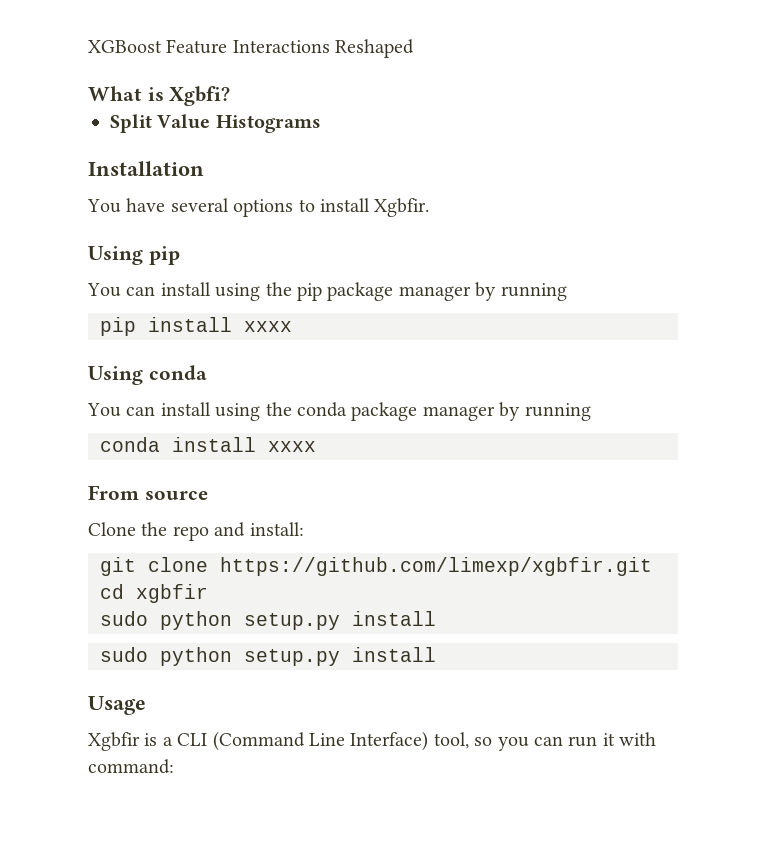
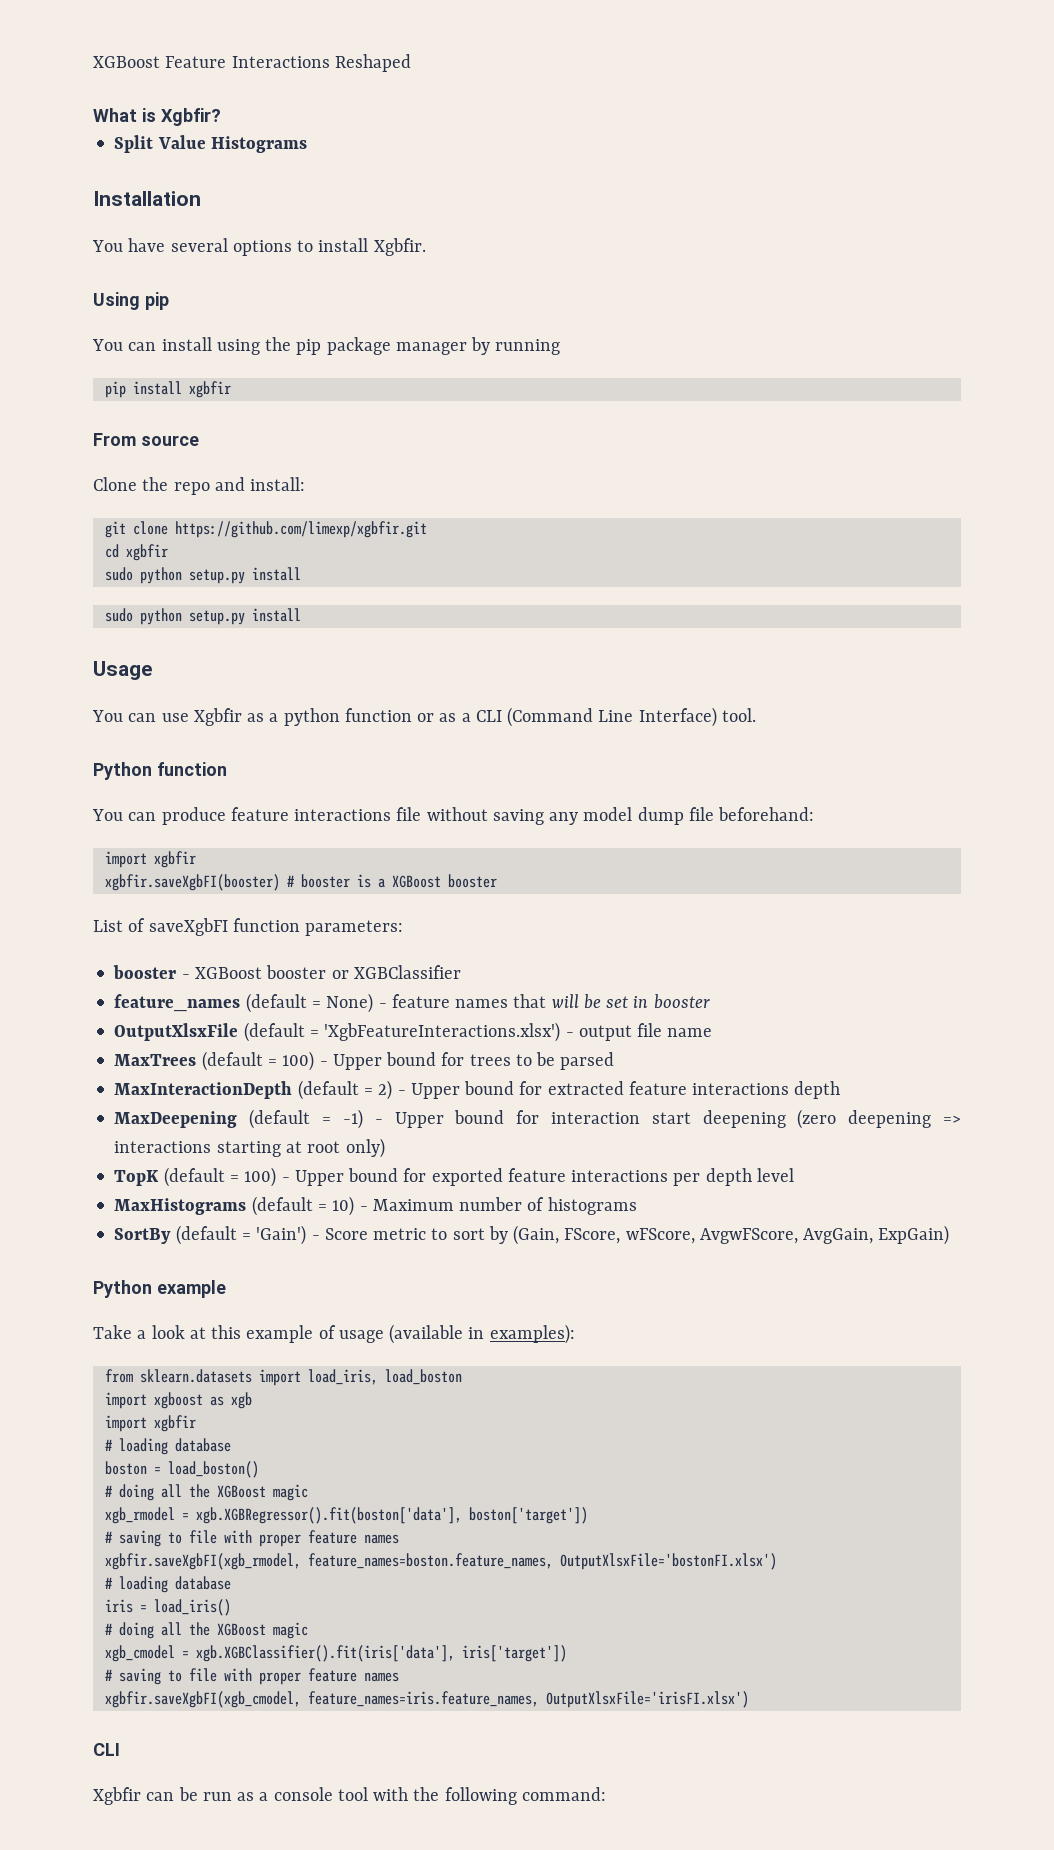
[169,86,231,106] Xgbfi? -> [161,108,221,126] Xgbfir?
[244,321,292,332] [88,365,207,385] [87,402,591,421] [100,437,316,452] xxxx // Using conda // You can install using the conda package manager by running // conda install xxxx -> [188,381,231,398] xgbfir
[88,732,158,751] Xgbfir is -> [92,708,457,726] You can use Xgbfir as a python function or as
[433,732,657,751] tool, so you can run it with -> [721,708,756,722] [93,762,227,780] [92,807,815,825] [104,851,196,868] [104,874,497,891] [93,918,404,936] [113,965,461,979] [114,993,710,1013] [114,1022,713,1042] [114,1051,615,1071] [114,1080,841,1100] [114,1109,962,1129] [114,1138,385,1158] [114,1167,794,1187] [114,1196,637,1216] [114,1225,950,1245] [93,1280,226,1298] [93,1324,575,1344] [104,1369,462,1386] [104,1392,252,1409] [104,1415,196,1432] [104,1438,231,1455] [104,1461,259,1478] [104,1484,308,1501] [104,1507,588,1524] [104,1530,399,1547] [104,1553,777,1570] [104,1576,231,1593] [104,1599,231,1616] [104,1622,308,1639] [104,1645,567,1662] [104,1668,399,1685] [104,1691,749,1708] [93,1743,120,1756] [93,1787,517,1805] tool. // Python function // You can produce feature interactions file without saving any model dump file beforehand: // import xgbfir // xgbfir.saveXgbFI(booster) # booster is a XGBoost booster // List of saveXgbFI function parameters: // booster - XGBoost booster or XGBClassifier // feature_names (default = None) - feature names that will be set in booster // OutputXlsxFile (default = 'XgbFeatureInteractions.xlsx') - output file name // MaxTrees (default = 100) - Upper bound for trees to be parsed // MaxInteractionDepth (default = 2) - Upper bound for extracted feature interactions depth // MaxDeepening (default = -1) - Upper bound for interaction start deepening (zero deepening => interactions starting at root only) // TopK (default = 100) - Upper bound for exported feature interactions per depth level // MaxHistograms (default = 10) - Maximum number of histograms // SortBy (default = 'Gain') - Score metric to sort by (Gain, FScore, wFScore, AvgwFScore, AvgGain, ExpGain) // Python example // Take a look at this example of usage (available in examples): // from sklearn.datasets import load_iris, load_boston // import xgboost as xgb // import xgbfir // # loading database // boston = load_boston() // # doing all the XGBoost magic // xgb_rmodel = xgb.XGBRegressor().fit(boston['data'], boston['target']) // # saving to file with proper feature names // xgbfir.saveXgbFI(xgb_rmodel, feature_names=boston.feature_names, OutputXlsxFile='bostonFI.xlsx') // # loading database // iris = load_iris() // # doing all the XGBoost magic // xgb_cmodel = xgb.XGBClassifier().fit(iris['data'], iris['target']) // # saving to file with proper feature names // xgbfir.saveXgbFI(xgb_cmodel, feature_names=iris.feature_names, OutputXlsxFile='irisFI.xlsx') // CLI // Xgbfir can be run as a console tool with the following

